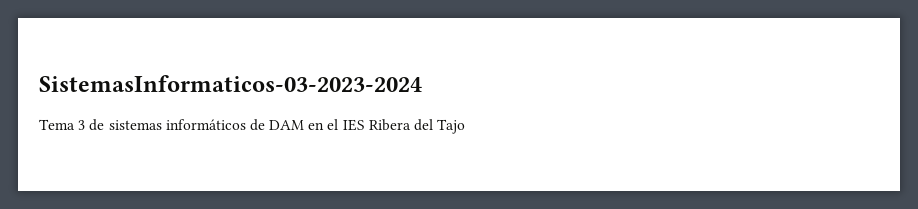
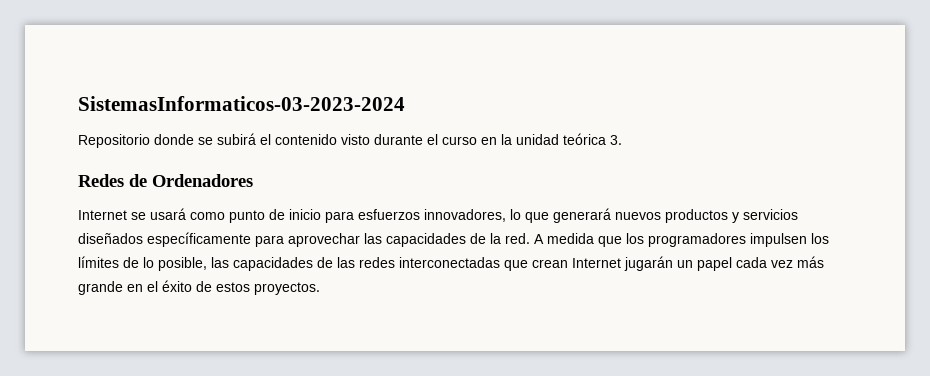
[39,119,466,134] Tema 3 de sistemas informáticos de DAM en el IES Ribera del Tajo -> [78,133,622,148] [78,174,253,187] [78,208,798,223] [78,232,829,247] [78,256,824,271] [78,280,320,295] Repositorio donde se subirá el contenido visto durante el curso en la unidad teórica 3. // Redes de Ordenadores // Internet se usará como punto de inicio para esfuerzos innovadores, lo que generará nuevos productos y servicios diseñados específicamente para aprovechar las capacidades de la red. A medida que los programadores impulsen los límites de lo posible, las capacidades de las redes interconectadas que crean Internet jugarán un papel cada vez más grande en el éxito de estos proyectos.

